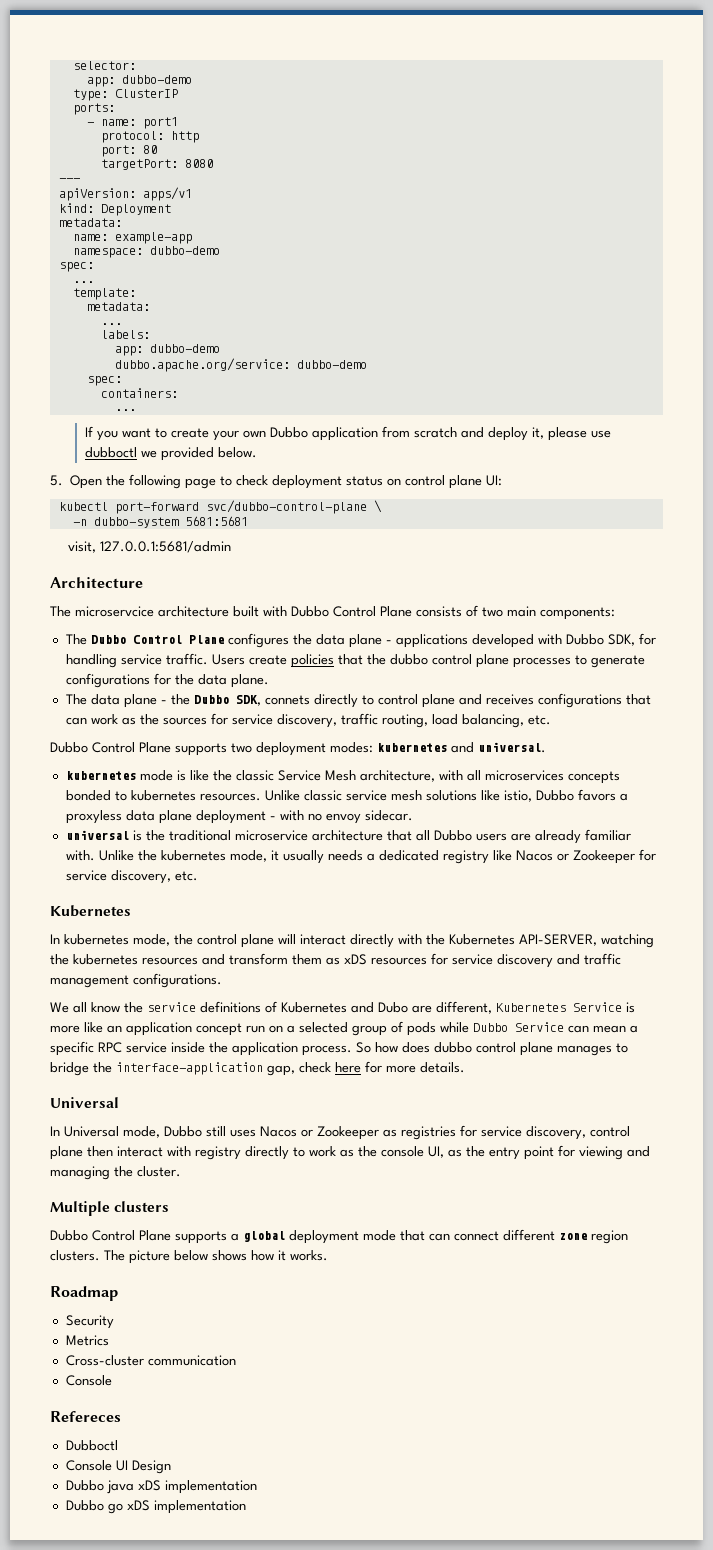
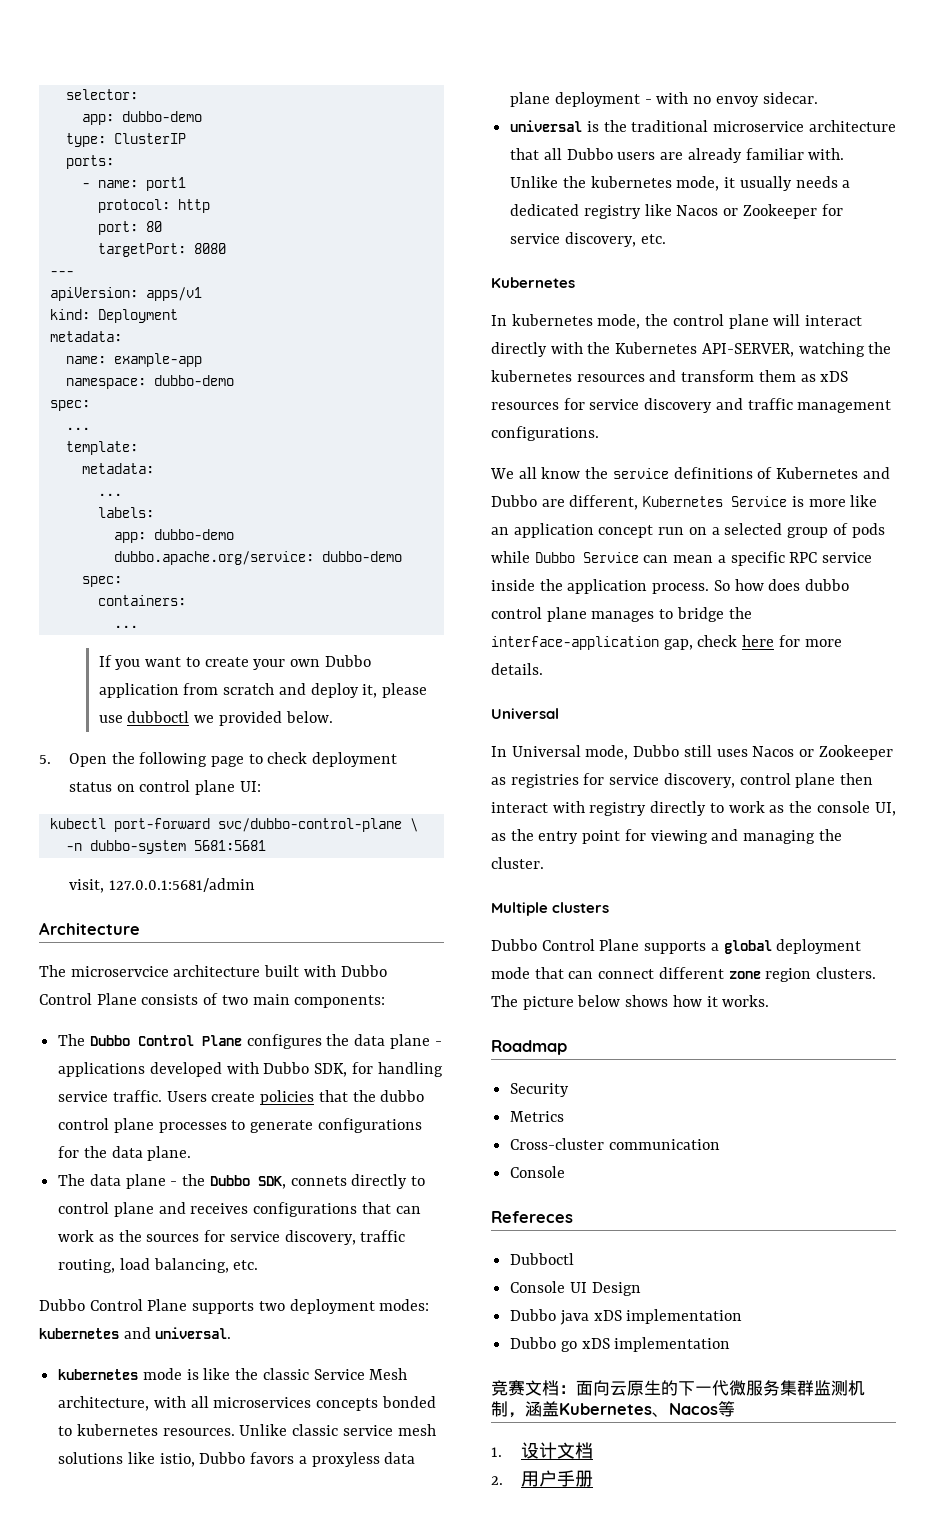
[378,1002,408,1013] Dubo -> [491,495,537,507] Dubbo
(246, 1507) none -> [491,1380,865,1396] [491,1401,735,1418] [491,1442,593,1459] [491,1470,593,1487] // 竞赛文档：面向云原生的下一代微服务集群监测机制，涵盖Kubernetes、Nacos等 // 1.设计文档 // 2.用户手册

